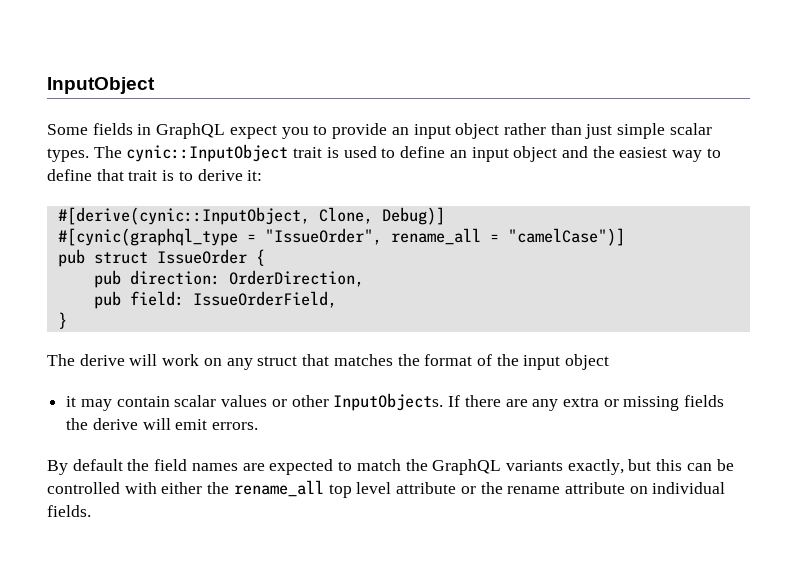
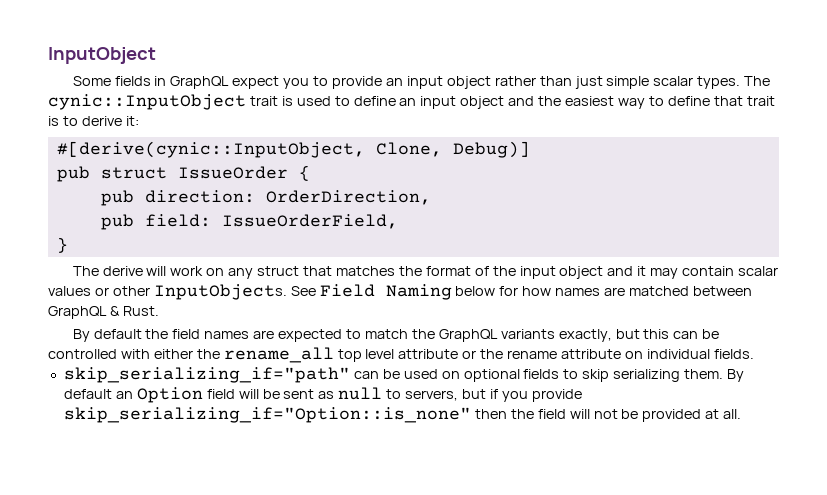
[57,228,625,246] // #[cynic(graphql_type = "IssueOrder", rename_all = "camelCase")] -> (530, 149) none
(610, 362) // -> [607,266,634,276] and
[448,395,725,411] [66,418,259,430] If there are any extra or missing fields the derive will emit errors. -> [290,284,752,300] [48,306,159,319] See Field Naming below for how names are matched between GraphQL & Rust.
(91, 511) none -> [63,367,745,383] [63,387,582,403] [63,407,742,423] // skip_serializing_if="path" can be used on optional fields to skip serializing them. By default an Option field will be sent as null to servers, but if you provide skip_serializing_if="Option::is_none" then the field will not be provided at all.

